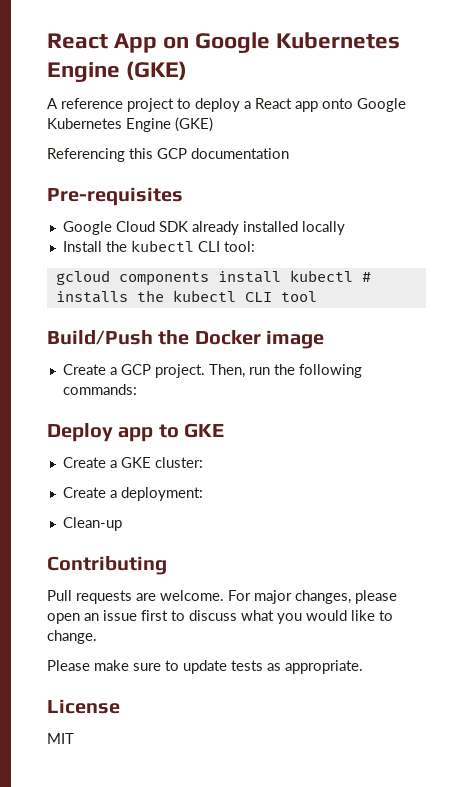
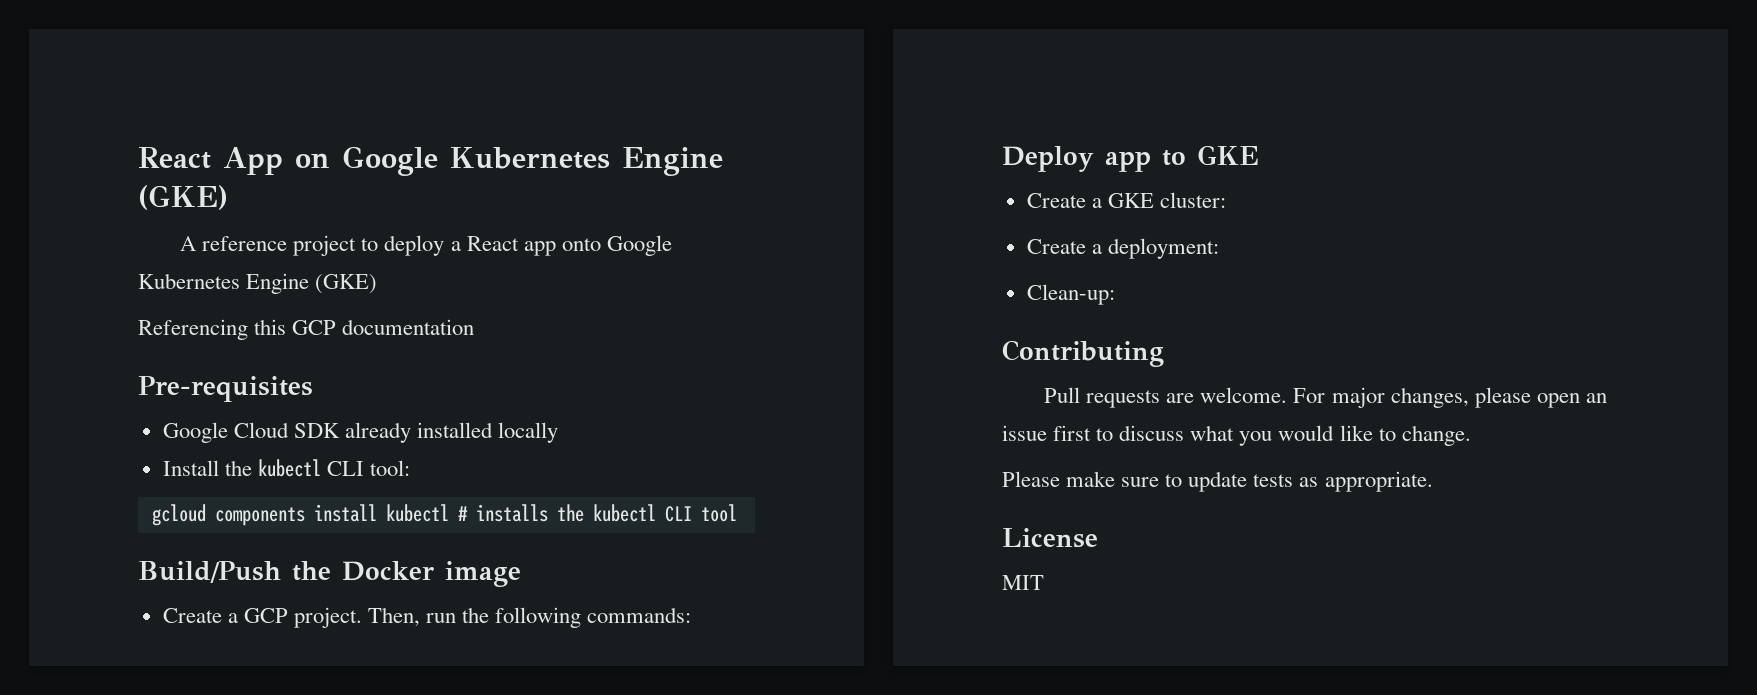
[62,517,122,531] Clean-up -> [1026,284,1115,305] Clean-up:

